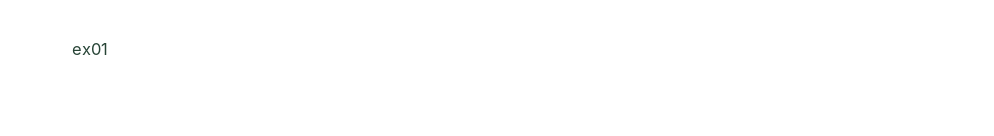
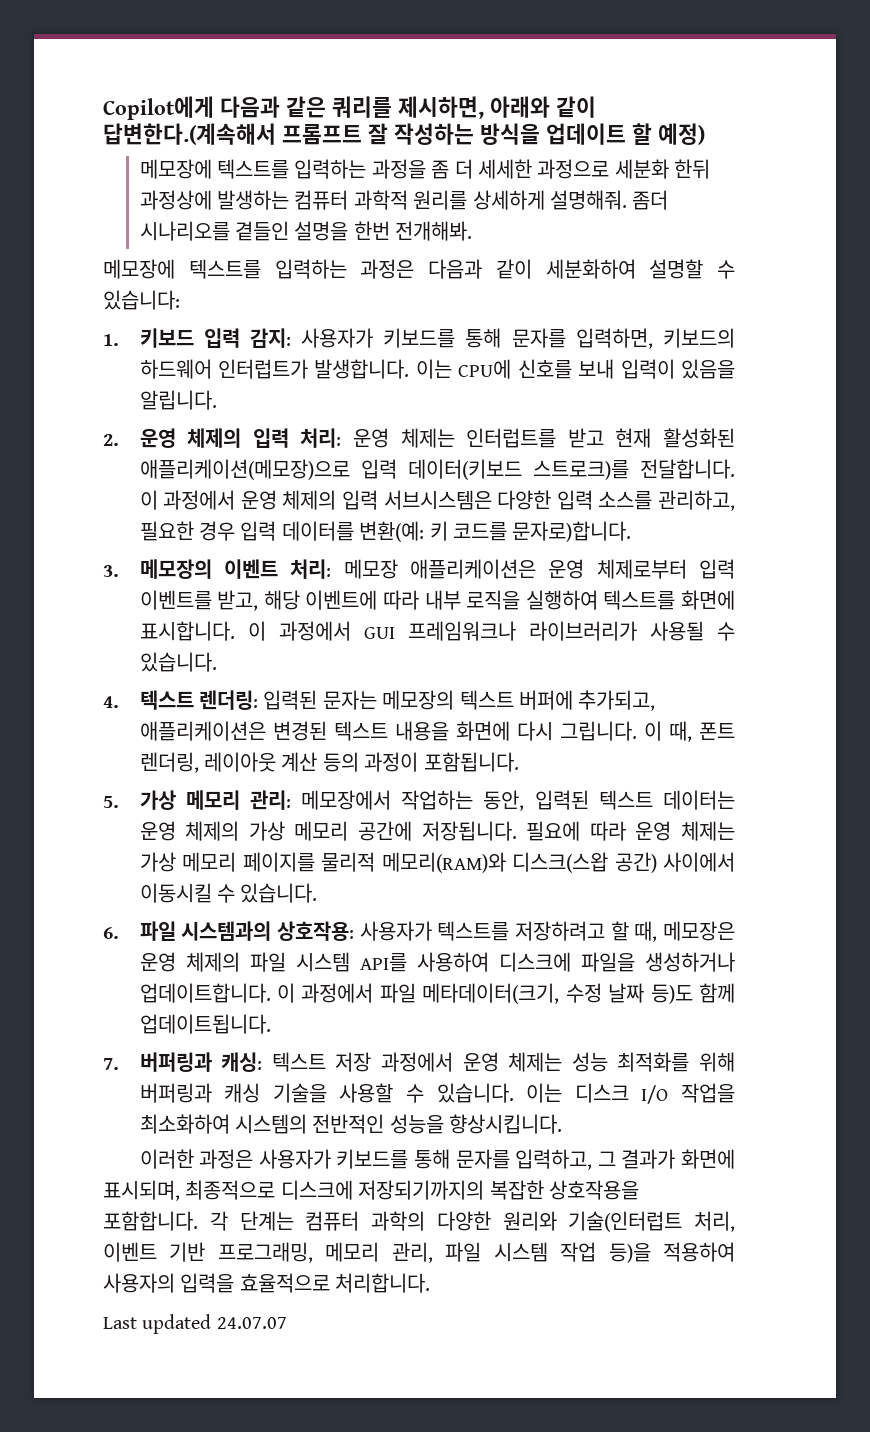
[72,43,108,55] ex01 -> [103,96,596,120] [103,123,705,145] [139,159,711,179] [139,190,669,210] [139,221,473,241] [103,259,735,279] [103,290,180,310] [103,328,735,349] [139,359,735,379] [139,390,217,410] [103,428,735,448] [139,459,735,480] [139,490,735,511] [139,521,632,542] [103,559,736,579] [139,590,735,611] [139,621,735,641] [139,652,217,672] [103,690,656,711] [139,721,736,742] [139,752,519,773] [103,790,735,811] [139,821,735,841] [139,852,735,873] [139,883,318,903] [103,921,735,942] [139,952,735,972] [139,983,735,1004] [139,1014,271,1034] [103,1052,735,1072] [139,1083,735,1104] [139,1114,563,1134] [139,1149,735,1170] [103,1180,639,1201] [103,1211,735,1232] [103,1242,736,1263] [103,1273,431,1293] [103,1314,287,1334] Copilot에게 다음과 같은 쿼리를 제시하면, 아래와 같이 답변한다.(계속해서 프롬프트 잘 작성하는 방식을 업데이트 할 예정) // 메모장에 텍스트를 입력하는 과정을 좀 더 세세한 과정으로 세분화 한뒤 과정상에 발생하는 컴퓨터 과학적 원리를 상세하게 설명해줘. 좀더 시나리오를 곁들인 설명을 한번 전개해봐. // 메모장에 텍스트를 입력하는 과정은 다음과 같이 세분화하여 설명할 수 있습니다: // 1. 키보드 입력 감지: 사용자가 키보드를 통해 문자를 입력하면, 키보드의 하드웨어 인터럽트가 발생합니다. 이는 CPU에 신호를 보내 입력이 있음을 알립니다. // 2. 운영 체제의 입력 처리: 운영 체제는 인터럽트를 받고 현재 활성화된 애플리케이션(메모장)으로 입력 데이터(키보드 스트로크)를 전달합니다. 이 과정에서 운영 체제의 입력 서브시스템은 다양한 입력 소스를 관리하고, 필요한 경우 입력 데이터를 변환(예: 키 코드를 문자로)합니다. // 3. 메모장의 이벤트 처리: 메모장 애플리케이션은 운영 체제로부터 입력 이벤트를 받고, 해당 이벤트에 따라 내부 로직을 실행하여 텍스트를 화면에 표시합니다. 이 과정에서 GUI 프레임워크나 라이브러리가 사용될 수 있습니다. // 4. 텍스트 렌더링: 입력된 문자는 메모장의 텍스트 버퍼에 추가되고, 애플리케이션은 변경된 텍스트 내용을 화면에 다시 그립니다. 이 때, 폰트 렌더링, 레이아웃 계산 등의 과정이 포함됩니다. // 5. 가상 메모리 관리: 메모장에서 작업하는 동안, 입력된 텍스트 데이터는 운영 체제의 가상 메모리 공간에 저장됩니다. 필요에 따라 운영 체제는 가상 메모리 페이지를 물리적 메모리(RAM)와 디스크(스왑 공간) 사이에서 이동시킬 수 있습니다. // 6. 파일 시스템과의 상호작용: 사용자가 텍스트를 저장하려고 할 때, 메모장은 운영 체제의 파일 시스템 API를 사용하여 디스크에 파일을 생성하거나 업데이트합니다. 이 과정에서 파일 메타데이터(크기, 수정 날짜 등)도 함께 업데이트됩니다. // 7. 버퍼링과 캐싱: 텍스트 저장 과정에서 운영 체제는 성능 최적화를 위해 버퍼링과 캐싱 기술을 사용할 수 있습니다. 이는 디스크 I/O 작업을 최소화하여 시스템의 전반적인 성능을 향상시킵니다. // 이러한 과정은 사용자가 키보드를 통해 문자를 입력하고, 그 결과가 화면에 표시되며, 최종적으로 디스크에 저장되기까지의 복잡한 상호작용을 포함합니다. 각 단계는 컴퓨터 과학의 다양한 원리와 기술(인터럽트 처리, 이벤트 기반 프로그래밍, 메모리 관리, 파일 시스템 작업 등)을 적용하여 사용자의 입력을 효율적으로 처리합니다. // Last updated 24.07.07

